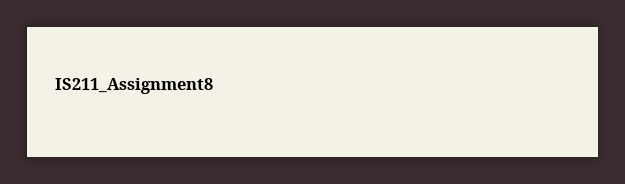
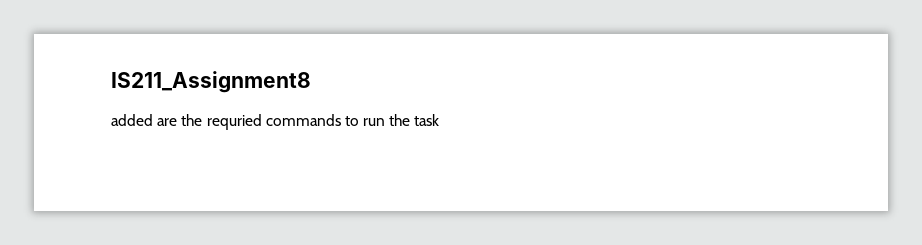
(213, 86) none -> [111,114,440,130] // added are the requried commands to run the task

